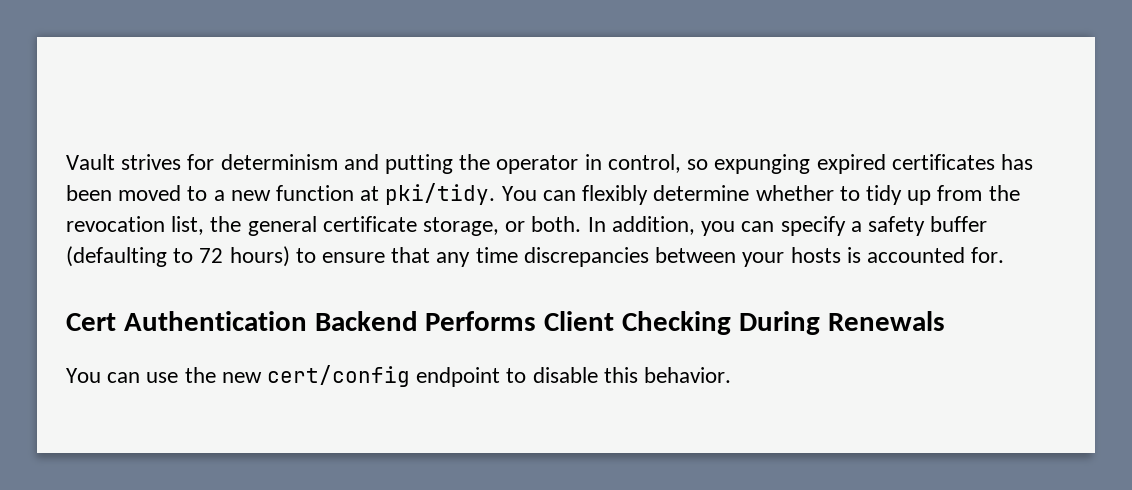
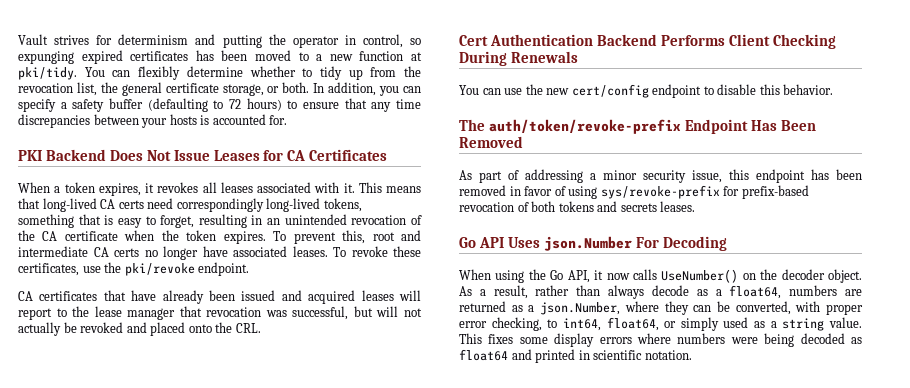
(1005, 255) none -> [18,149,388,161] [18,182,421,196] [18,198,362,212] [18,214,422,228] [18,230,421,244] [18,246,421,260] [18,262,250,276] [18,290,421,304] [18,306,422,320] [18,322,261,336] // PKI Backend Does Not Issue Leases for CA Certificates // When a token expires, it revokes all leases associated with it. This means that long-lived CA certs need correspondingly long-lived tokens, something that is easy to forget, resulting in an unintended revocation of the CA certificate when the token expires. To prevent this, root and intermediate CA certs no longer have associated leases. To revoke these certificates, use the pki/revoke endpoint. // CA certificates that have already been issued and acquired leases will report to the lease manager that revocation was successful, but will not actually be revoked and placed onto the CRL.
(732, 375) none -> [459,119,816,134] [459,136,523,148] [459,169,862,183] [459,185,809,199] [459,201,696,212] [459,236,727,251] [459,269,862,283] [459,285,862,299] [459,301,863,315] [459,317,862,331] [459,333,862,347] [459,349,692,363] // The auth/token/revoke-prefix Endpoint Has Been Removed // As part of addressing a minor security issue, this endpoint has been removed in favor of using sys/revoke-prefix for prefix-based revocation of both tokens and secrets leases. // Go API Uses json.Number For Decoding // When using the Go API, it now calls UseNumber() on the decoder object. As a result, rather than always decode as a float64, numbers are returned as a json.Number, where they can be converted, with proper error checking, to int64, float64, or simply used as a string value. This fixes some display errors where numbers were being decoded as float64 and printed in scientific notation.

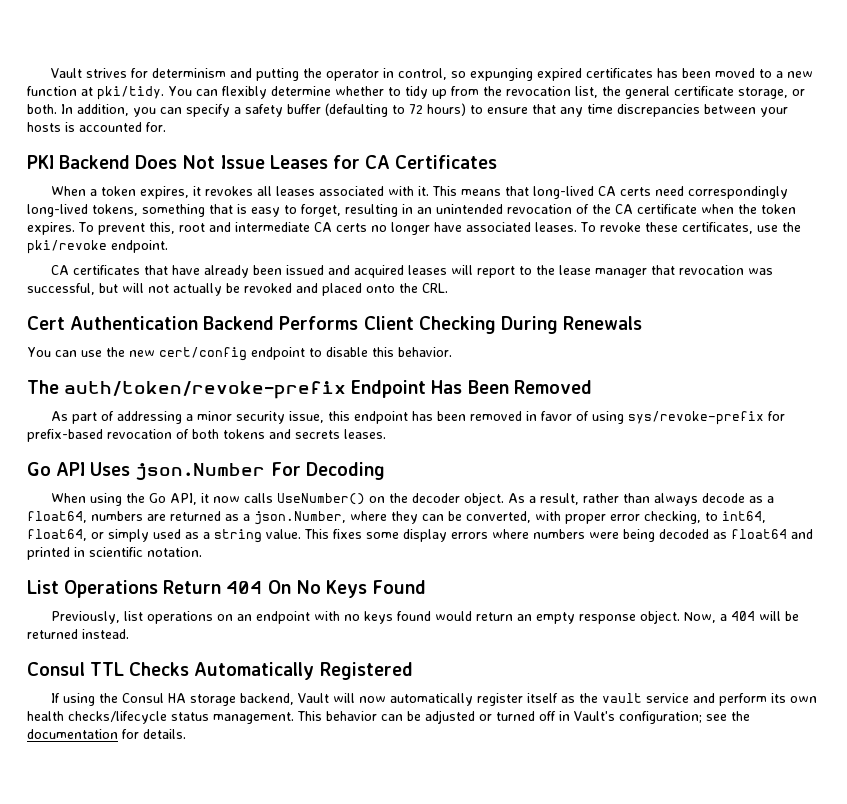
(692, 355) none -> [27,580,426,598] [51,610,800,624] [27,629,129,639] [27,662,413,680] [51,693,818,706] [27,710,750,724] [27,729,186,739] // List Operations Return 404 On No Keys Found // Previously, list operations on an endpoint with no keys found would return an empty response object. Now, a 404 will be returned instead. // Consul TTL Checks Automatically Registered // If using the Consul HA storage backend, Vault will now automatically register itself as the vault service and perform its own health checks/lifecycle status management. This behavior can be adjusted or turned off in Vault's configuration; see the documentation for details.

